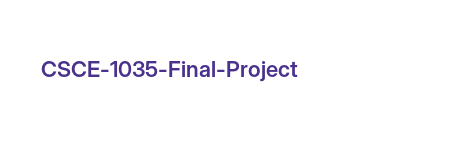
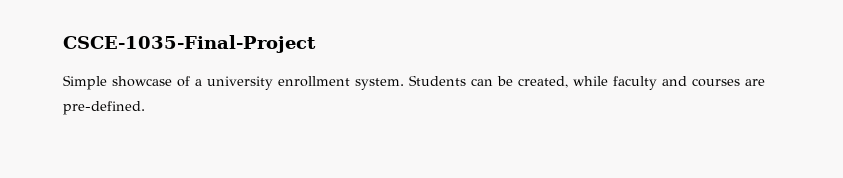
(298, 71) none -> [63,75,765,90] [63,101,145,115] // Simple showcase of a university enrollment system. Students can be created, while faculty and courses are pre-defined.

